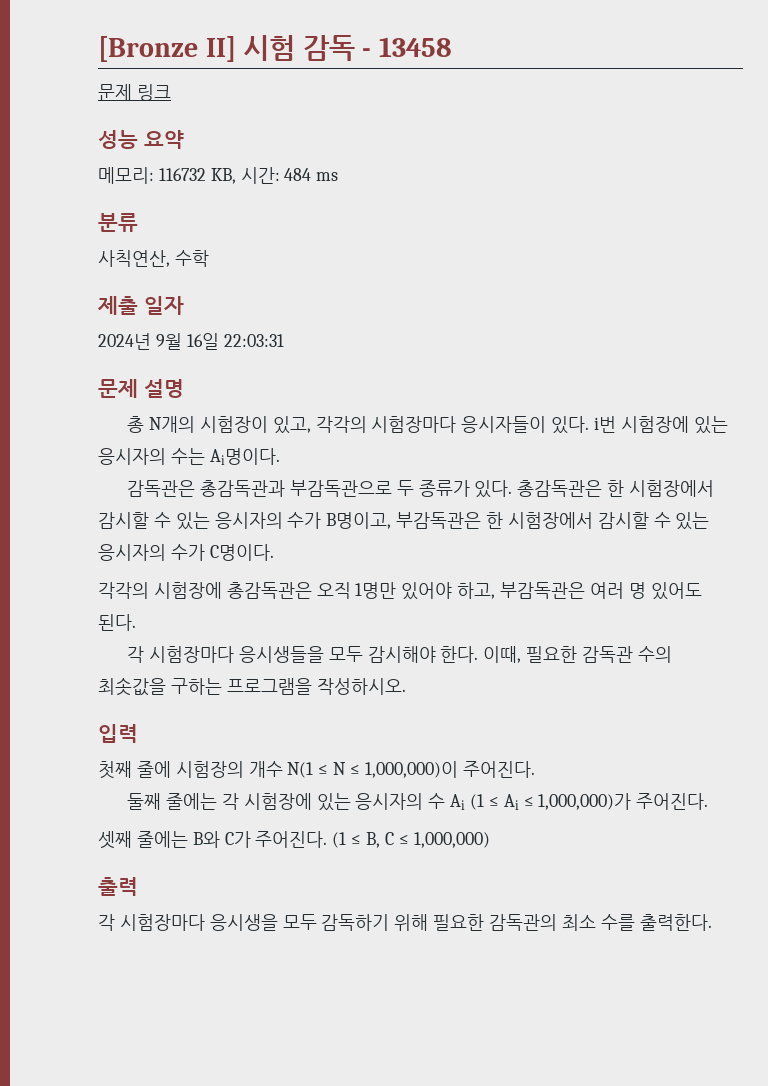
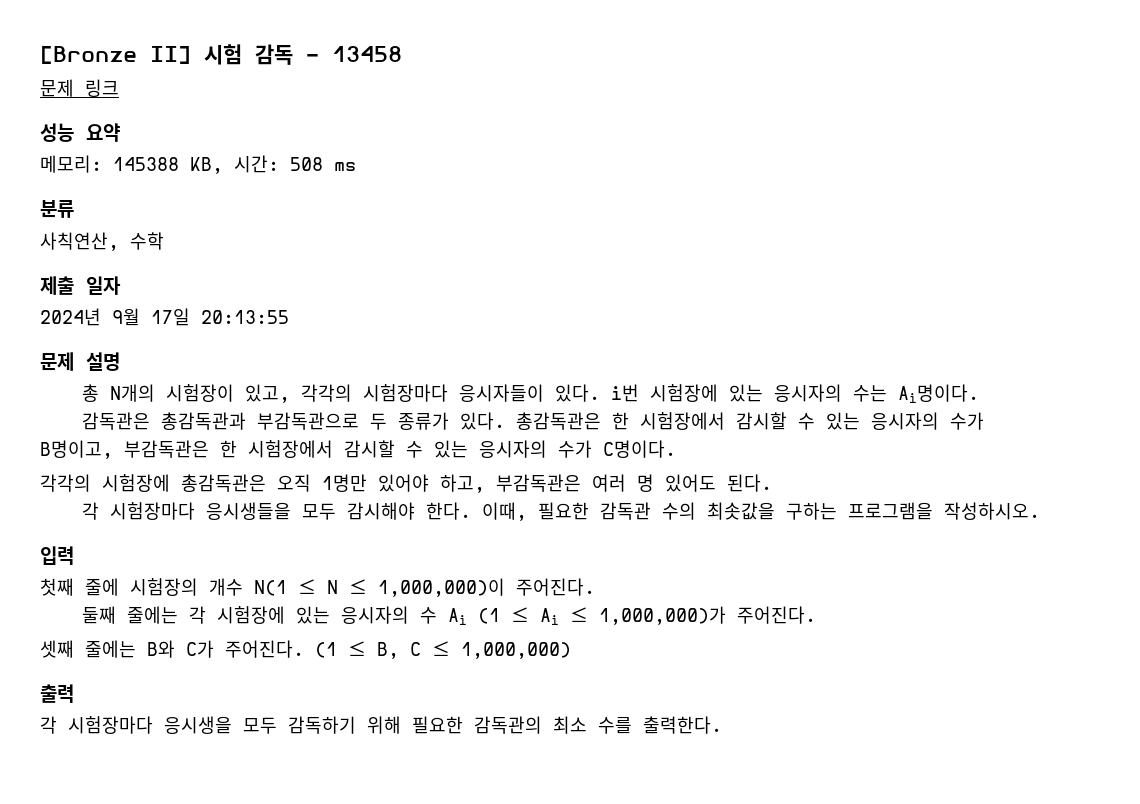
[158,168,206,181] 116732 -> [113,157,179,171] 145388
[284,168,312,181] 484 -> [290,157,323,171] 508
[186,333,284,350] 16일 22:03:31 -> [151,308,289,326] 17일 20:13:55

